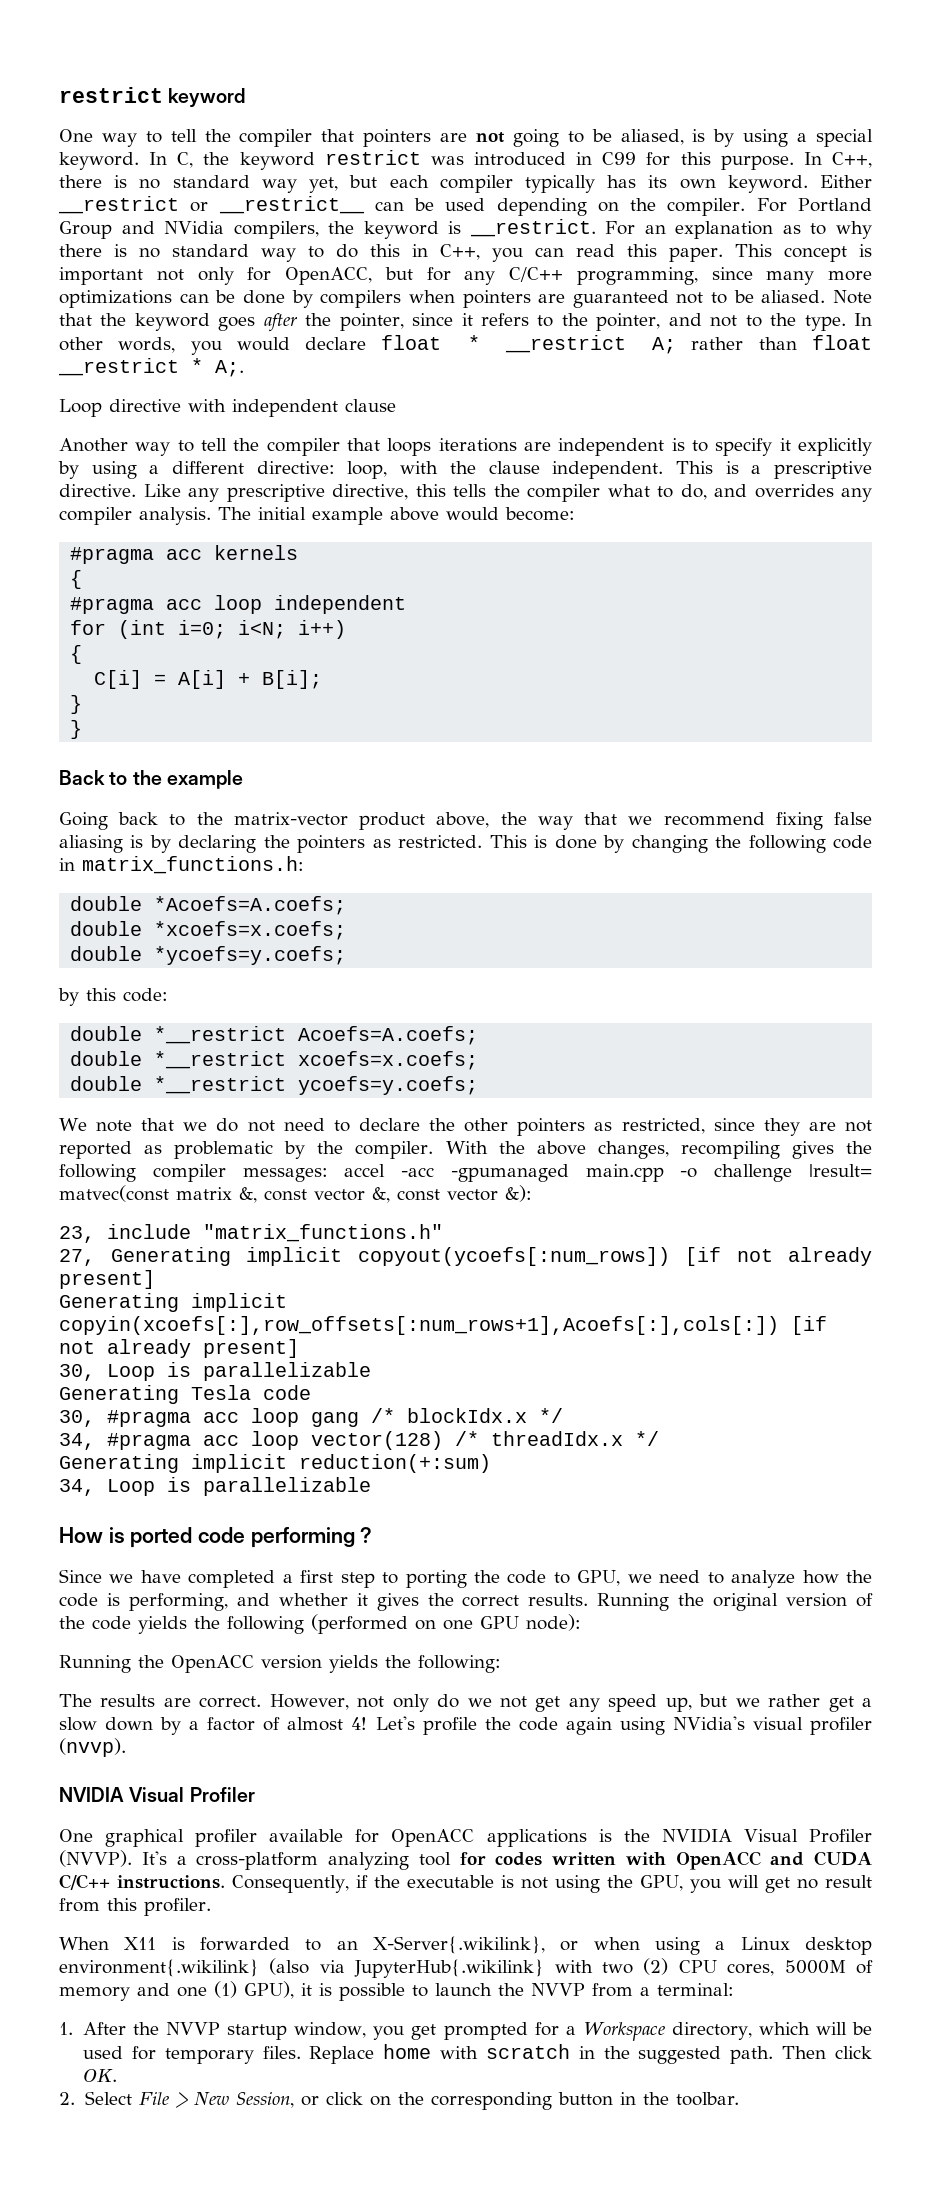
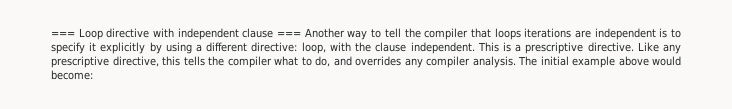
[59,87,246,107] [59,129,874,147] [59,150,872,170] [59,175,872,193] [58,196,873,216] [59,219,872,239] [59,244,873,262] [59,267,872,285] [59,290,872,308] [59,313,872,332] [59,335,873,355] [58,358,244,377] restrict keyword // One way to tell the compiler that pointers are not going to be aliased, is by using a special keyword. In C, the keyword restrict was introduced in C99 for this purpose. In C++, there is no standard way yet, but each compiler typically has its own keyword. Either __restrict or __restrict__ can be used depending on the compiler. For Portland Group and NVidia compilers, the keyword is __restrict. For an explanation as to why there is no standard way to do this in C++, you can read this paper. This concept is important not only for OpenACC, but for any C/C++ programming, since many more optimizations can be done by compilers when pointers are guaranteed not to be aliased. Note that the keyword goes after the pointer, since it refers to the pointer, and not to the type. In other words, you would declare float * __restrict A; rather than float __restrict * A;. // -> [51,32,75,37] ===
(396, 405) // -> [277,32,302,37] ===
[70,545,299,564] [70,570,83,589] [70,595,407,614] [70,620,347,639] [70,645,83,664] [94,670,323,689] [70,695,83,714] [70,720,83,739] [59,770,243,789] [59,812,873,830] [59,835,872,853] [59,856,304,874] [70,896,347,915] [70,921,347,940] [70,946,347,965] [58,988,168,1006] [70,1026,479,1045] [70,1051,479,1070] [70,1076,479,1095] [59,1118,873,1136] [59,1141,872,1159] [59,1164,873,1182] [59,1185,532,1203] [59,1224,443,1243] [59,1247,872,1266] [59,1270,155,1289] [59,1293,287,1312] [59,1316,827,1335] [59,1339,299,1358] [59,1362,371,1381] [59,1385,311,1404] [59,1408,563,1427] [59,1431,659,1450] [59,1454,491,1473] [59,1477,371,1496] [59,1527,373,1548] [59,1569,873,1588] [59,1593,874,1611] [59,1614,581,1634] [59,1655,501,1673] [59,1694,872,1712] [59,1716,872,1735] [59,1738,126,1757] [59,1787,255,1802] [59,1828,872,1847] [59,1850,872,1870] [59,1874,872,1893] [59,1898,211,1916] [59,1936,873,1955] [59,1958,873,1978] [59,1981,734,2001] [59,2022,873,2041] [82,2044,873,2064] [82,2069,117,2082] [59,2091,740,2110] // #pragma acc kernels // { // #pragma acc loop independent // for (int i=0; i<N; i++) // { // C[i] = A[i] + B[i]; // } // } // Back to the example // Going back to the matrix-vector product above, the way that we recommend fixing false aliasing is by declaring the pointers as restricted. This is done by changing the following code in matrix_functions.h: // double *Acoefs=A.coefs; // double *xcoefs=x.coefs; // double *ycoefs=y.coefs; // by this code: // double *__restrict Acoefs=A.coefs; // double *__restrict xcoefs=x.coefs; // double *__restrict ycoefs=y.coefs; // We note that we do not need to declare the other pointers as restricted, since they are not reported as problematic by the compiler. With the above changes, recompiling gives the following compiler messages: accel -acc -gpumanaged main.cpp -o challenge |result= matvec(const matrix &, const vector &, const vector &): // 23, include "matrix_functions.h" // 27, Generating implicit copyout(ycoefs[:num_rows]) [if not already present] // Generating implicit copyin(xcoefs[:],row_offsets[:num_rows+1],Acoefs[:],cols[:]) [if not already present] // 30, Loop is parallelizable // Generating Tesla code // 30, #pragma acc loop gang /* blockIdx.x */ // 34, #pragma acc loop vector(128) /* threadIdx.x */ // Generating implicit reduction(+:sum) // 34, Loop is parallelizable // How is ported code performing ? // Since we have completed a first step to porting the code to GPU, we need to analyze how the code is performing, and whether it gives the correct results. Running the original version of the code yields the following (performed on one GPU node): // Running the OpenACC version yields the following: // The results are correct. However, not only do we not get any speed up, but we rather get a slow down by a factor of almost 4! Let's profile the code again using NVidia's visual profiler (nvvp). // NVIDIA Visual Profiler // One graphical profiler available for OpenACC applications is the NVIDIA Visual Profiler (NVVP). It's a cross-platform analyzing tool for codes written with OpenACC and CUDA C/C++ instructions. Consequently, if the executable is not using the GPU, you will get no result from this profiler. // When X11 is forwarded to an X-Server{.wikilink}, or when using a Linux desktop environment{.wikilink} (also via JupyterHub{.wikilink} with two (2) CPU cores, 5000M of memory and one (1) GPU), it is possible to launch the NVVP from a terminal: // 1. After the NVVP startup window, you get prompted for a Workspace directory, which will be used for temporary files. Replace home with scratch in the suggested path. Then click OK. // 2. Select File > New Session, or click on the corresponding button in the toolbar. -> (93, 75) none

